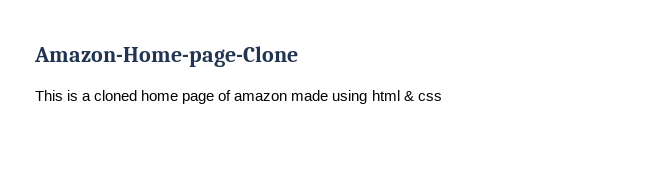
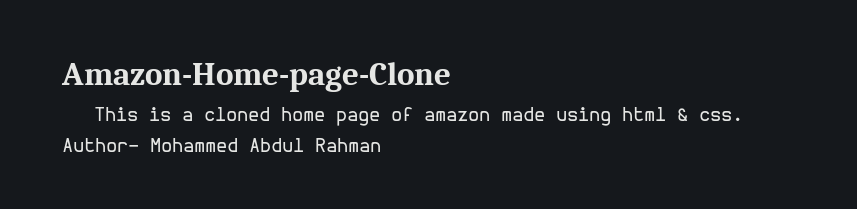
[417,93,442,101] css -> [698,111,743,121] [62,138,381,152] css. // Author- Mohammed Abdul Rahman

